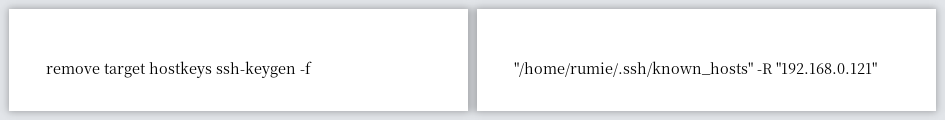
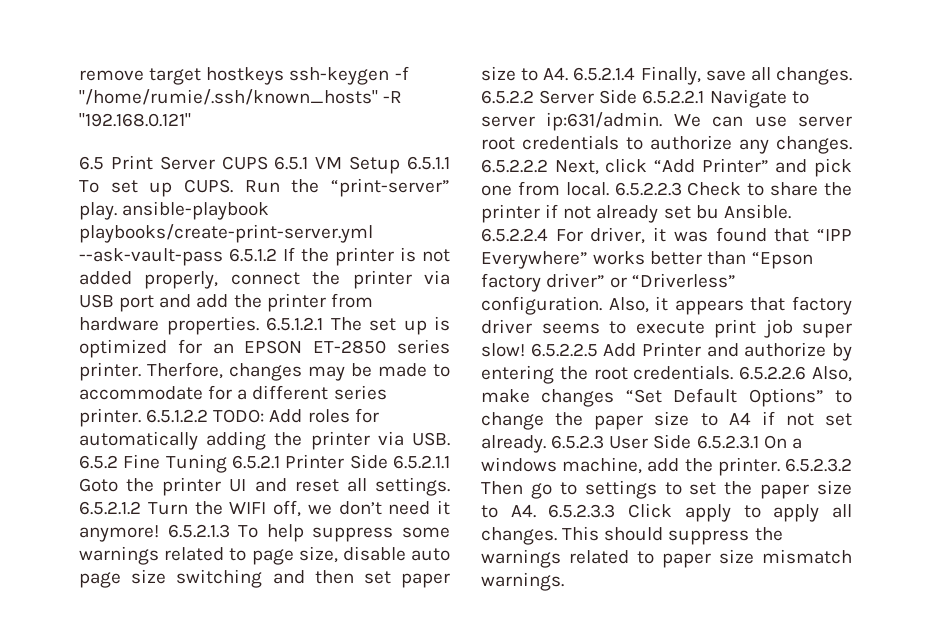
(877, 68) none -> [79,155,450,174] [79,178,450,197] [79,201,270,220] [79,224,373,243] [79,247,450,266] [79,270,450,289] [79,293,373,312] [79,316,450,335] [79,339,451,358] [79,362,450,381] [79,385,387,400] [79,408,379,427] [79,431,450,450] [79,454,450,473] [79,477,450,496] [79,500,450,517] [79,524,450,542] [79,546,451,565] [79,569,450,588] [481,66,852,85] [481,89,809,108] [481,112,852,131] [481,135,852,154] [481,158,852,177] [481,181,852,196] [481,204,791,223] [481,227,852,244] [481,251,813,269] [481,273,737,292] [481,296,852,315] [481,319,852,338] [481,342,853,361] [481,365,852,384] [481,388,852,407] [481,411,852,430] [481,434,802,453] [481,457,852,476] [481,480,852,499] [481,503,852,522] [481,526,783,545] [481,549,852,568] [481,572,564,591] // 6.5 Print Server CUPS 6.5.1 VM Setup 6.5.1.1 To set up CUPS. Run the “print-server” play. ansible-playbook playbooks/create-print-server.yml --ask-vault-pass 6.5.1.2 If the printer is not added properly, connect the printer via USB port and add the printer from hardware properties. 6.5.1.2.1 The set up is optimized for an EPSON ET-2850 series printer. Therfore, changes may be made to accommodate for a different series printer. 6.5.1.2.2 TODO: Add roles for automatically adding the printer via USB. 6.5.2 Fine Tuning 6.5.2.1 Printer Side 6.5.2.1.1 Goto the printer UI and reset all settings. 6.5.2.1.2 Turn the WIFI off, we don’t need it anymore! 6.5.2.1.3 To help suppress some warnings related to page size, disable auto page size switching and then set paper size to A4. 6.5.2.1.4 Finally, save all changes. 6.5.2.2 Server Side 6.5.2.2.1 Navigate to server ip:631/admin. We can use server root credentials to authorize any changes. 6.5.2.2.2 Next, click “Add Printer” and pick one from local. 6.5.2.2.3 Check to share the printer if not already set bu Ansible. 6.5.2.2.4 For driver, it was found that “IPP Everywhere” works better than “Epson factory driver” or “Driverless” configuration. Also, it appears that factory driver seems to execute print job super slow! 6.5.2.2.5 Add Printer and authorize by entering the root credentials. 6.5.2.2.6 Also, make changes “Set Default Options” to change the paper size to A4 if not set already. 6.5.2.3 User Side 6.5.2.3.1 On a windows machine, add the printer. 6.5.2.3.2 Then go to settings to set the paper size to A4. 6.5.2.3.3 Click apply to apply all changes. This should suppress the warnings related to paper size mismatch warnings.

